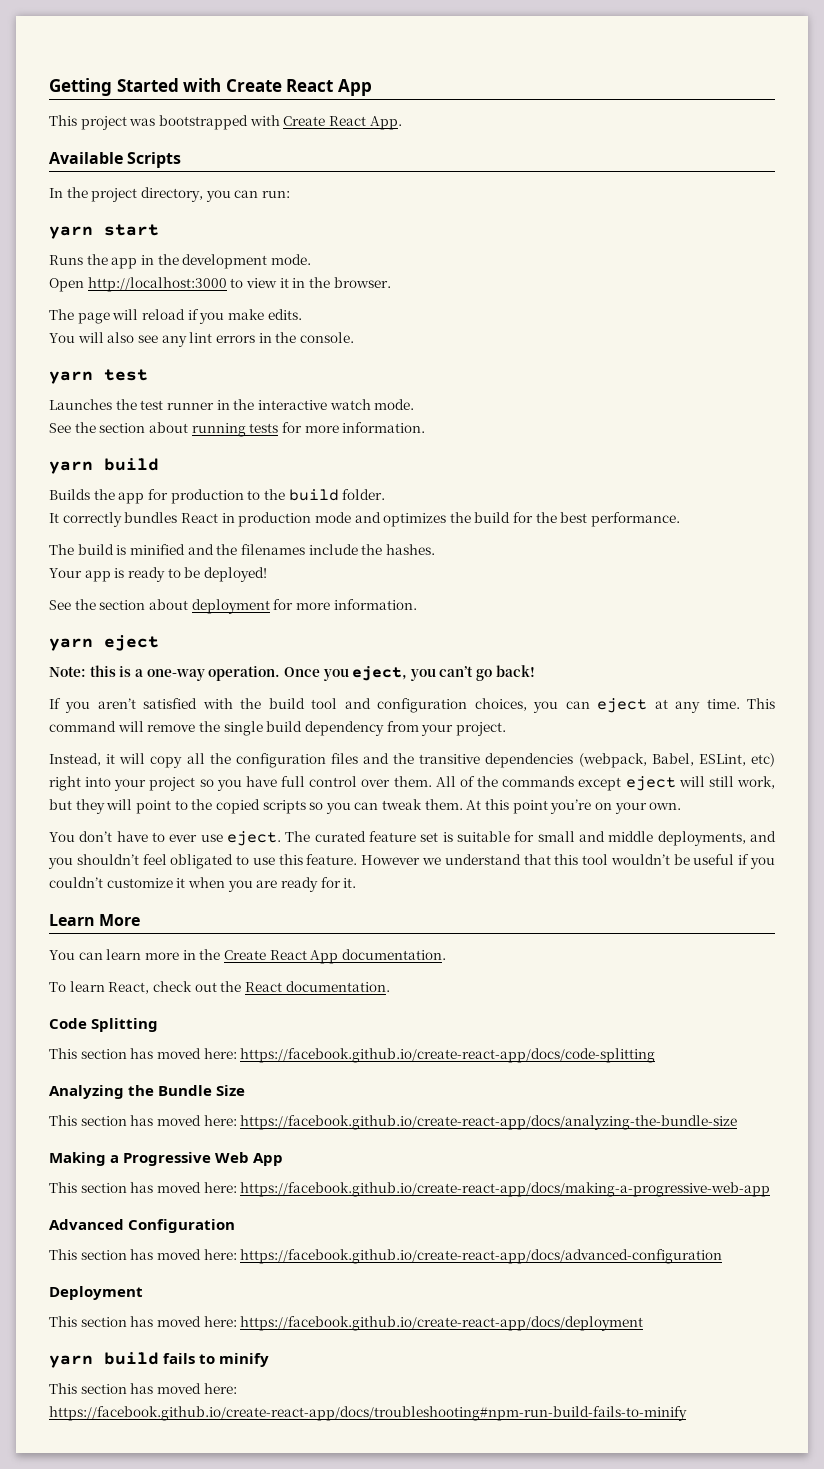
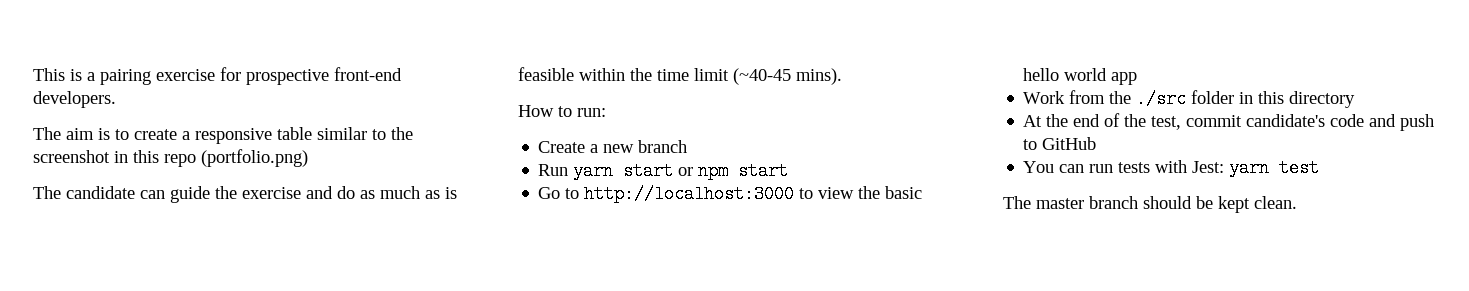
[49,78,372,96] [49,115,402,130] [49,152,182,168] [49,187,290,202] [49,224,159,239] [49,254,311,269] [49,277,391,292] [49,309,302,324] [49,332,354,347] [49,369,148,384] [49,399,415,410] [49,422,426,437] [49,458,159,474] [49,489,386,504] [49,512,681,527] [49,544,435,555] [49,567,267,582] [49,599,417,614] [49,635,159,651] [49,665,535,681] [49,698,776,713] [49,721,506,736] [49,753,775,768] [49,776,775,791] [49,799,682,814] [49,831,776,846] [48,854,776,869] [49,877,357,892] [49,914,141,926] [49,949,446,964] [49,981,390,994] [49,1018,159,1032] [49,1048,656,1063] [49,1085,246,1099] [49,1115,738,1130] [49,1152,284,1166] [49,1182,771,1197] [49,1219,236,1233] [49,1249,723,1264] [49,1286,143,1300] [49,1316,644,1331] [49,1352,270,1368] [49,1383,237,1394] [49,1406,687,1421] Getting Started with Create React App // This project was bootstrapped with Create React App. // Available Scripts // In the project directory, you can run: // yarn start // Runs the app in the development mode. // Open http://localhost:3000 to view it in the browser. // The page will reload if you make edits. // You will also see any lint errors in the console. // yarn test // Launches the test runner in the interactive watch mode. // See the section about running tests for more information. // yarn build // Builds the app for production to the build folder. // It correctly bundles React in production mode and optimizes the build for the best performance. // The build is minified and the filenames include the hashes. // Your app is ready to be deployed! // See the section about deployment for more information. // yarn eject // Note: this is a one-way operation. Once you eject, you can’t go back! // If you aren’t satisfied with the build tool and configuration choices, you can eject at any time. This command will remove the single build dependency from your project. // Instead, it will copy all the configuration files and the transitive dependencies (webpack, Babel, ESLint, etc) right into your project so you have full control over them. All of the commands except eject will still work, but they will point to the copied scripts so you can tweak them. At this point you’re on your own. // You don’t have to ever use eject. The curated feature set is suitable for small and middle deployments, and you shouldn’t feel obligated to use this feature. However we understand that this tool wouldn’t be useful if you couldn’t customize it when you are ready for it. // Learn More // You can learn more in the Create React App documentation. // To learn React, check out the React documentation. // Code Splitting // This section has moved here: https://facebook.github.io/create-react-app/docs/code-splitting // Analyzing the Bundle Size // This section has moved here: https://facebook.github.io/create-react-app/docs/analyzing-the-bundle-size // Making a Progressive Web App // This section has moved here: https://facebook.github.io/create-react-app/docs/making-a-progressive-web-app // Advanced Configuration // This section has moved here: https://facebook.github.io/create-react-app/docs/advanced-configuration // Deployment // This section has moved here: https://facebook.github.io/create-react-app/docs/deployment // yarn build fails to minify // This section has moved here: https://facebook.github.io/create-react-app/docs/troubleshooting#npm-run-build-fails-to-minify -> [33,67,402,85] [33,91,116,108] [33,127,413,144] [33,149,308,167] [33,186,457,203] [518,67,842,85] [518,105,606,117] [538,140,688,153] [538,162,789,180] [538,185,923,203] [1023,68,1138,85] [1023,90,1356,108] [1023,113,1435,131] [1023,137,1097,150] [1023,159,1320,177] [1003,196,1297,213] This is a pairing exercise for prospective front-end developers. // The aim is to create a responsive table similar to the screenshot in this repo (portfolio.png) // The candidate can guide the exercise and do as much as is feasible within the time limit (~40-45 mins). // How to run: // Create a new branch // Run yarn start or npm start // Go to http://localhost:3000 to view the basic hello world app // Work from the ./src folder in this directory // At the end of the test, commit candidate's code and push to GitHub // You can run tests with Jest: yarn test // The master branch should be kept clean.

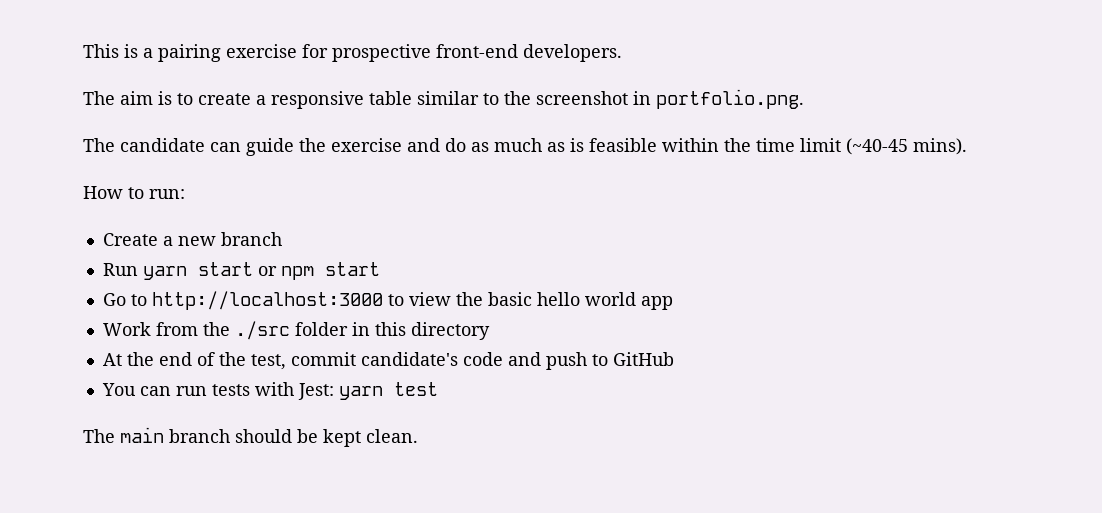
[133,149,308,167] this repo (portfolio.png) -> [656,89,804,109] portfolio.png.
[1036,198,1084,209] master -> [120,427,164,443] main

